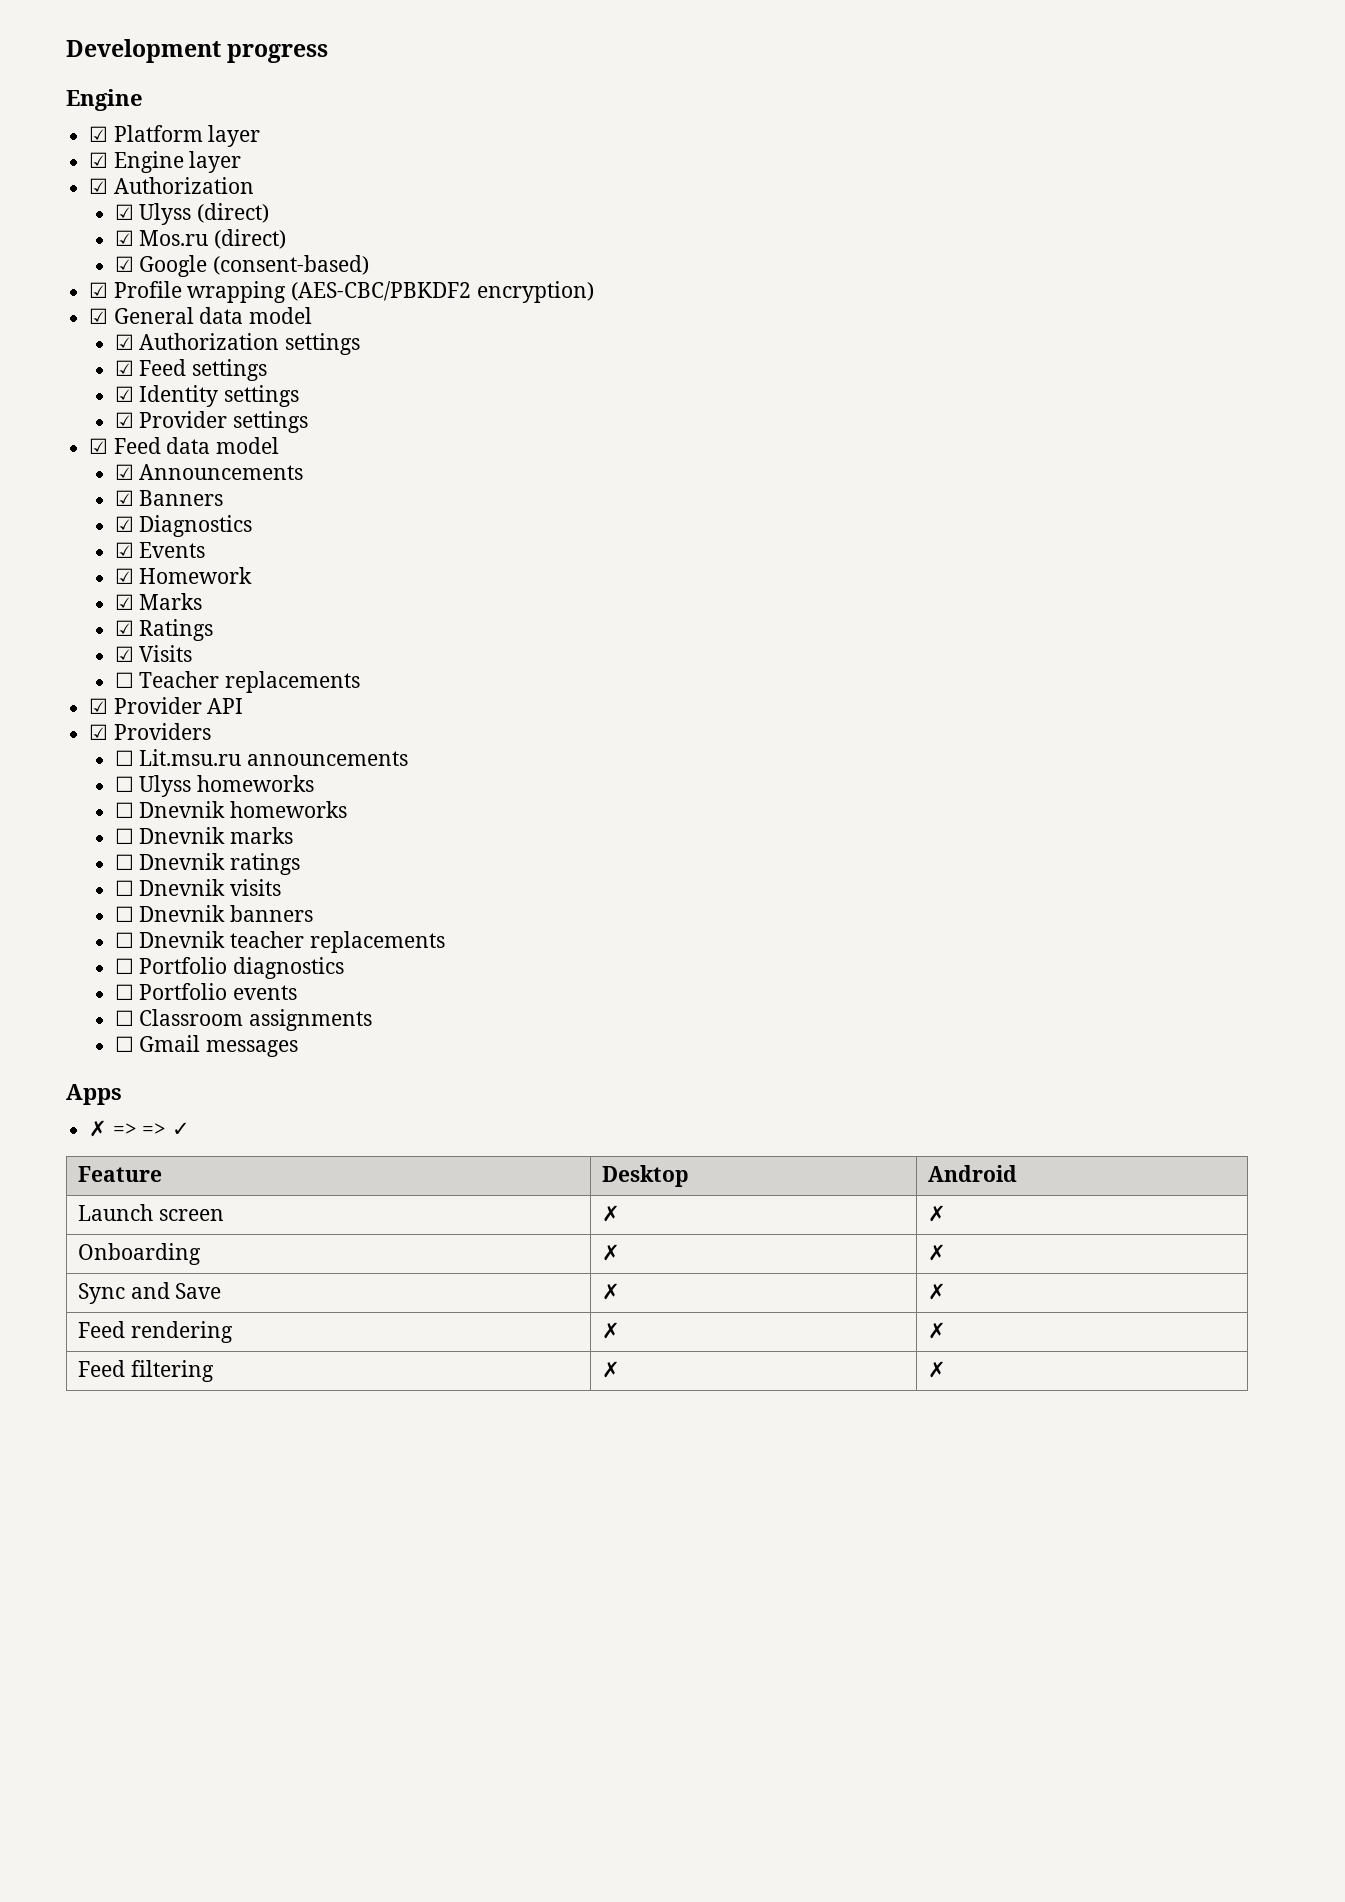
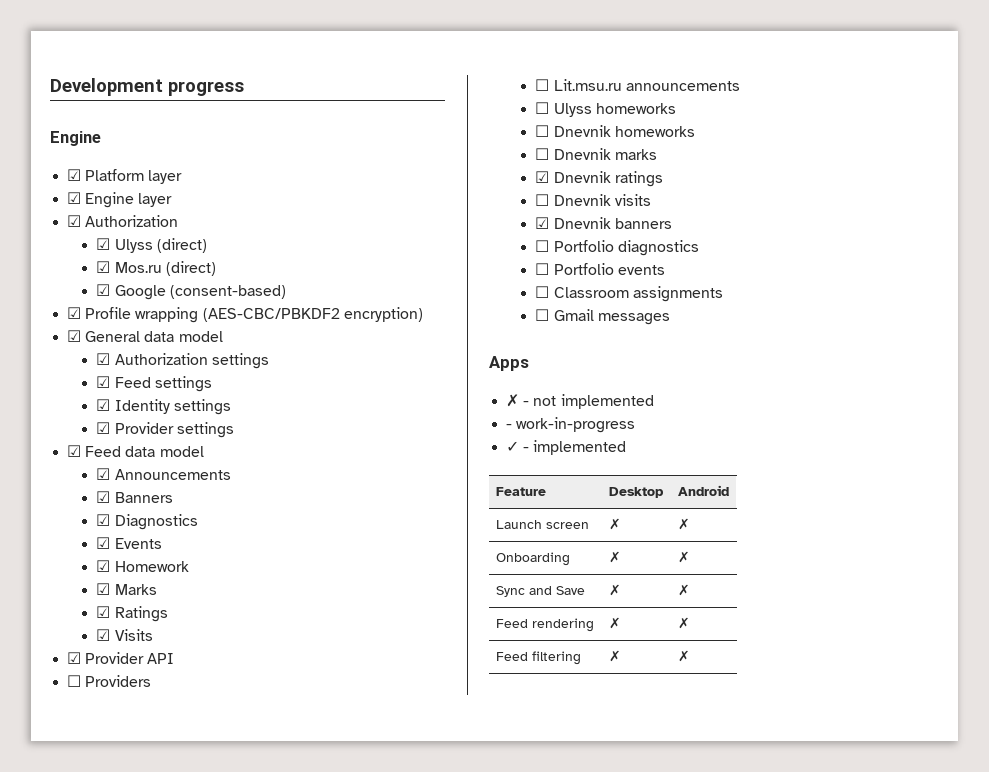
[114,671,360,693] // ☐ Teacher replacements -> (153, 635) none
[89,724,109,740] ☑ -> [67,675,82,687] ☐
[114,854,134,870] ☐ -> [535,171,550,183] ☑
[114,906,134,922] ☐ -> [535,217,550,229] ☑
[114,931,445,953] // ☐ Dnevnik teacher replacements -> (672, 223) none
[112,1123,167,1136] => => -> [523,394,654,409] [506,417,636,433] - not implemented // - work-in-progress //
(191, 1129) none -> [523,440,627,455] - implemented

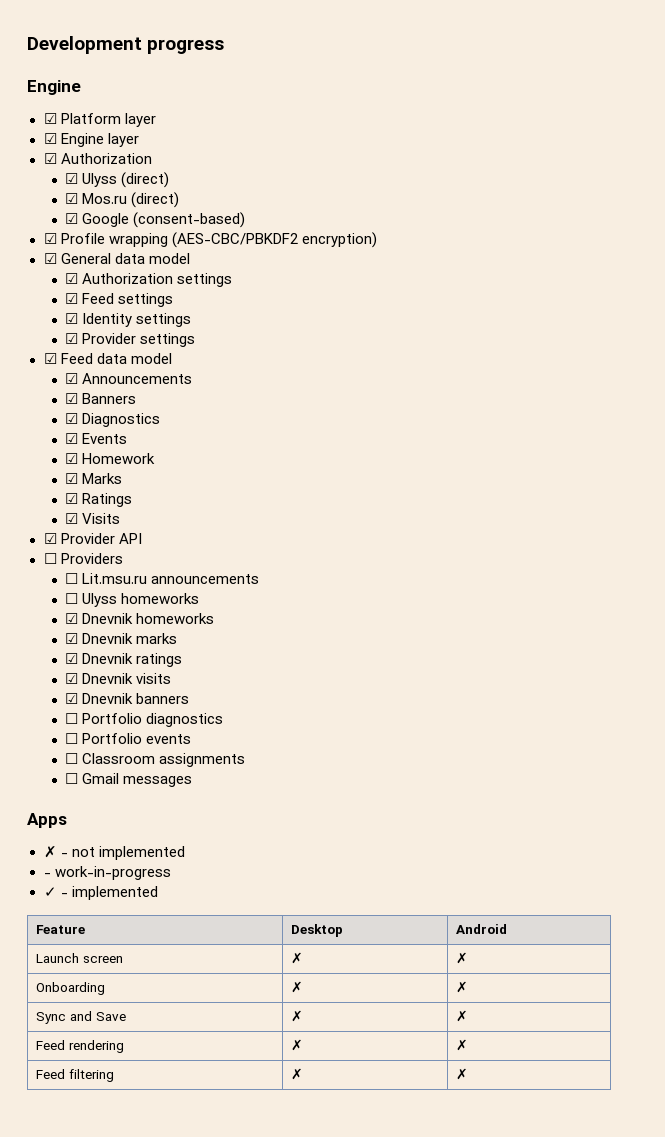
[535,125,550,137] ☐ -> [65,613,79,624] ☑
[535,148,550,160] ☐ -> [65,633,79,644] ☑
[535,194,550,206] ☐ -> [65,673,79,684] ☑

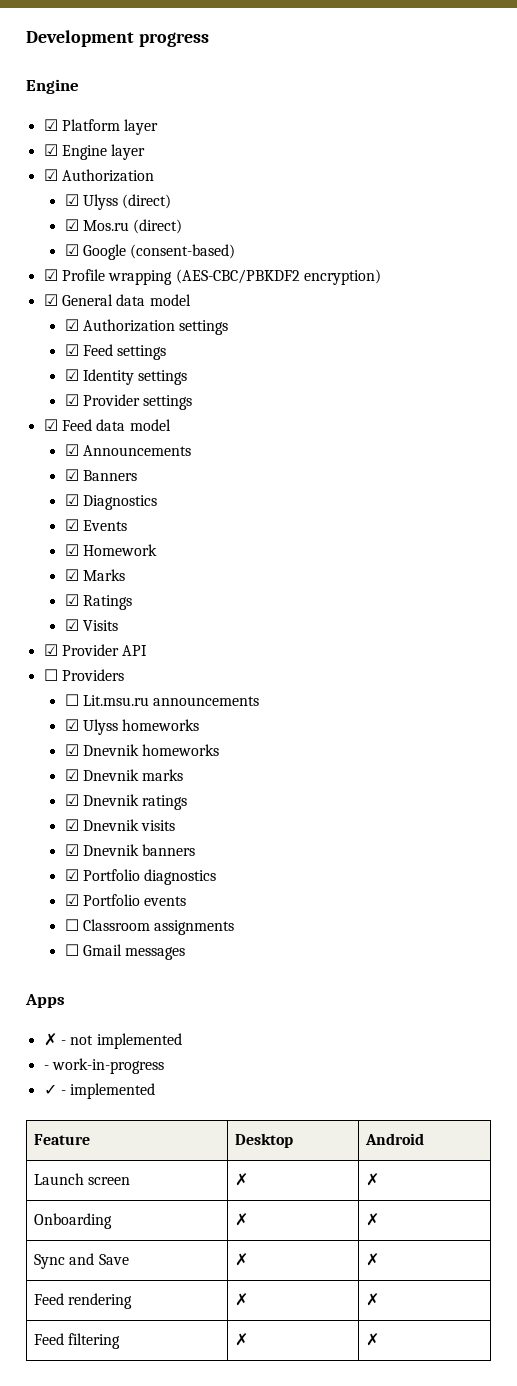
[65,593,79,604] ☐ -> [64,719,79,731] ☑
[65,713,79,724] ☐ -> [64,869,79,881] ☑
[65,733,79,744] ☐ -> [64,894,79,906] ☑

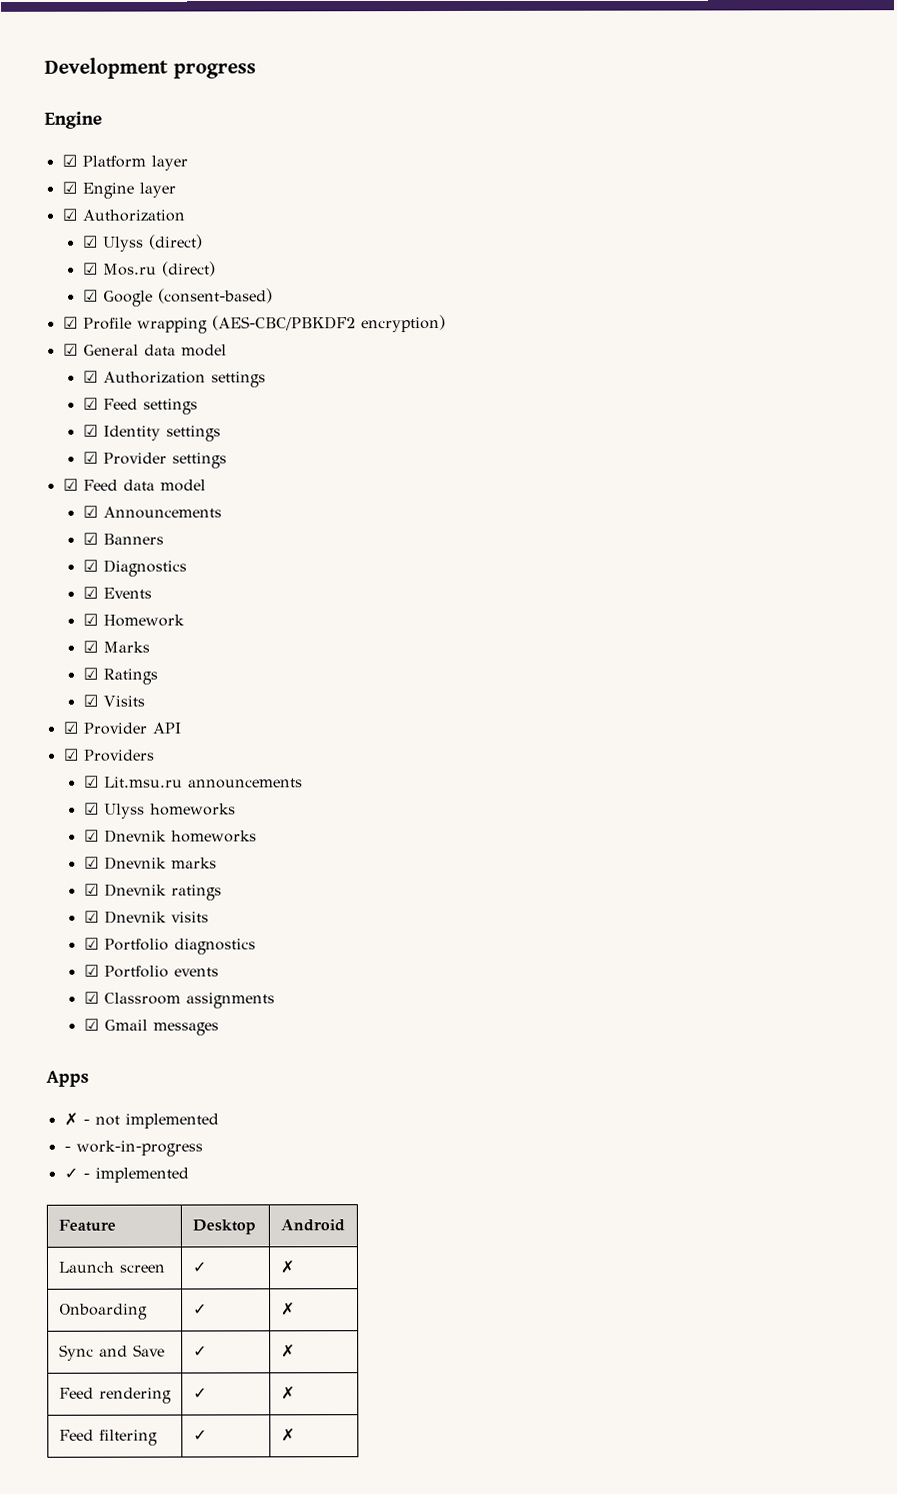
[43,669,58,681] ☐ -> [63,748,79,761] ☑
[64,694,79,706] ☐ -> [83,775,99,788] ☑
[64,844,196,856] // ☑ Dnevnik banners -> (209, 917) none
[64,919,79,931] ☐ -> [83,991,99,1004] ☑
[64,944,79,956] ☐ -> [83,1018,99,1031] ☑
[234,1173,248,1186] ✗ -> [191,1261,207,1273] ✓
[234,1213,248,1226] ✗ -> [192,1303,207,1315] ✓
[234,1253,248,1266] ✗ -> [192,1345,207,1357] ✓
[234,1293,248,1306] ✗ -> [192,1387,207,1399] ✓
[234,1333,248,1346] ✗ -> [192,1429,207,1441] ✓

